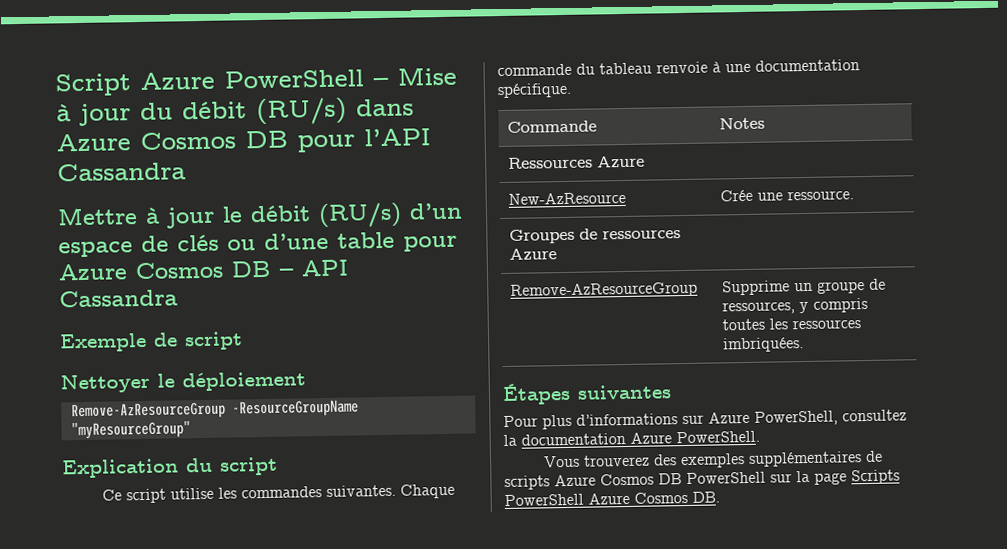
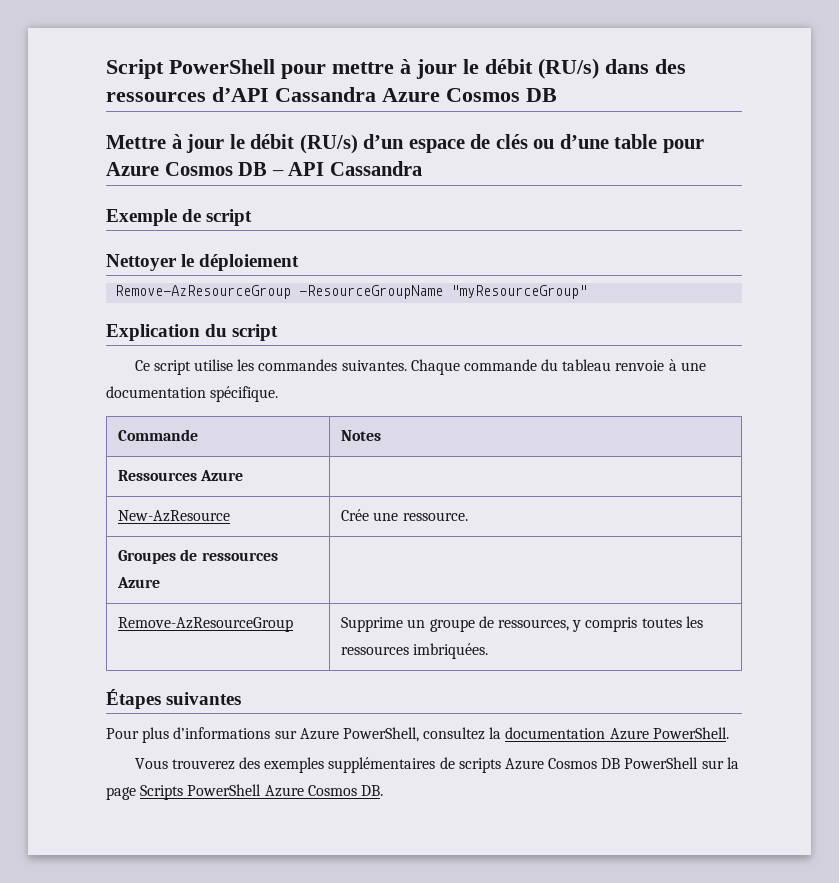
[140,66,457,90] [56,102,173,127] Azure PowerShell – Mise à jour du -> [169,59,479,79] PowerShell pour mettre à jour le
[56,128,431,153] [57,162,186,182] Azure Cosmos DB pour l’API Cassandra -> [655,59,686,74] [106,87,557,102] des ressources d’API Cassandra Azure Cosmos DB

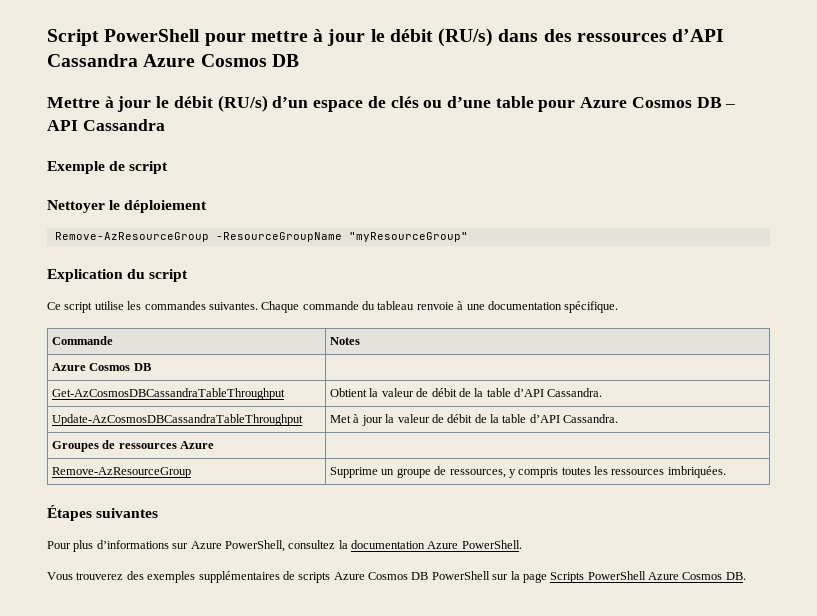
[118,470,244,481] [118,510,231,522] [341,509,468,521] Ressources Azure | // New-AzResource | Crée une ressource. -> [52,363,151,371] [52,388,286,400] [330,388,603,397] [52,414,304,426] [330,414,619,426] Azure Cosmos DB | // Get-AzCosmosDBCassandraTableThroughput | Obtient la valeur de débit de la table d’API Cassandra. // Update-AzCosmosDBCassandraTableThroughput | Met à jour la valeur de débit de la table d’API Cassandra.

